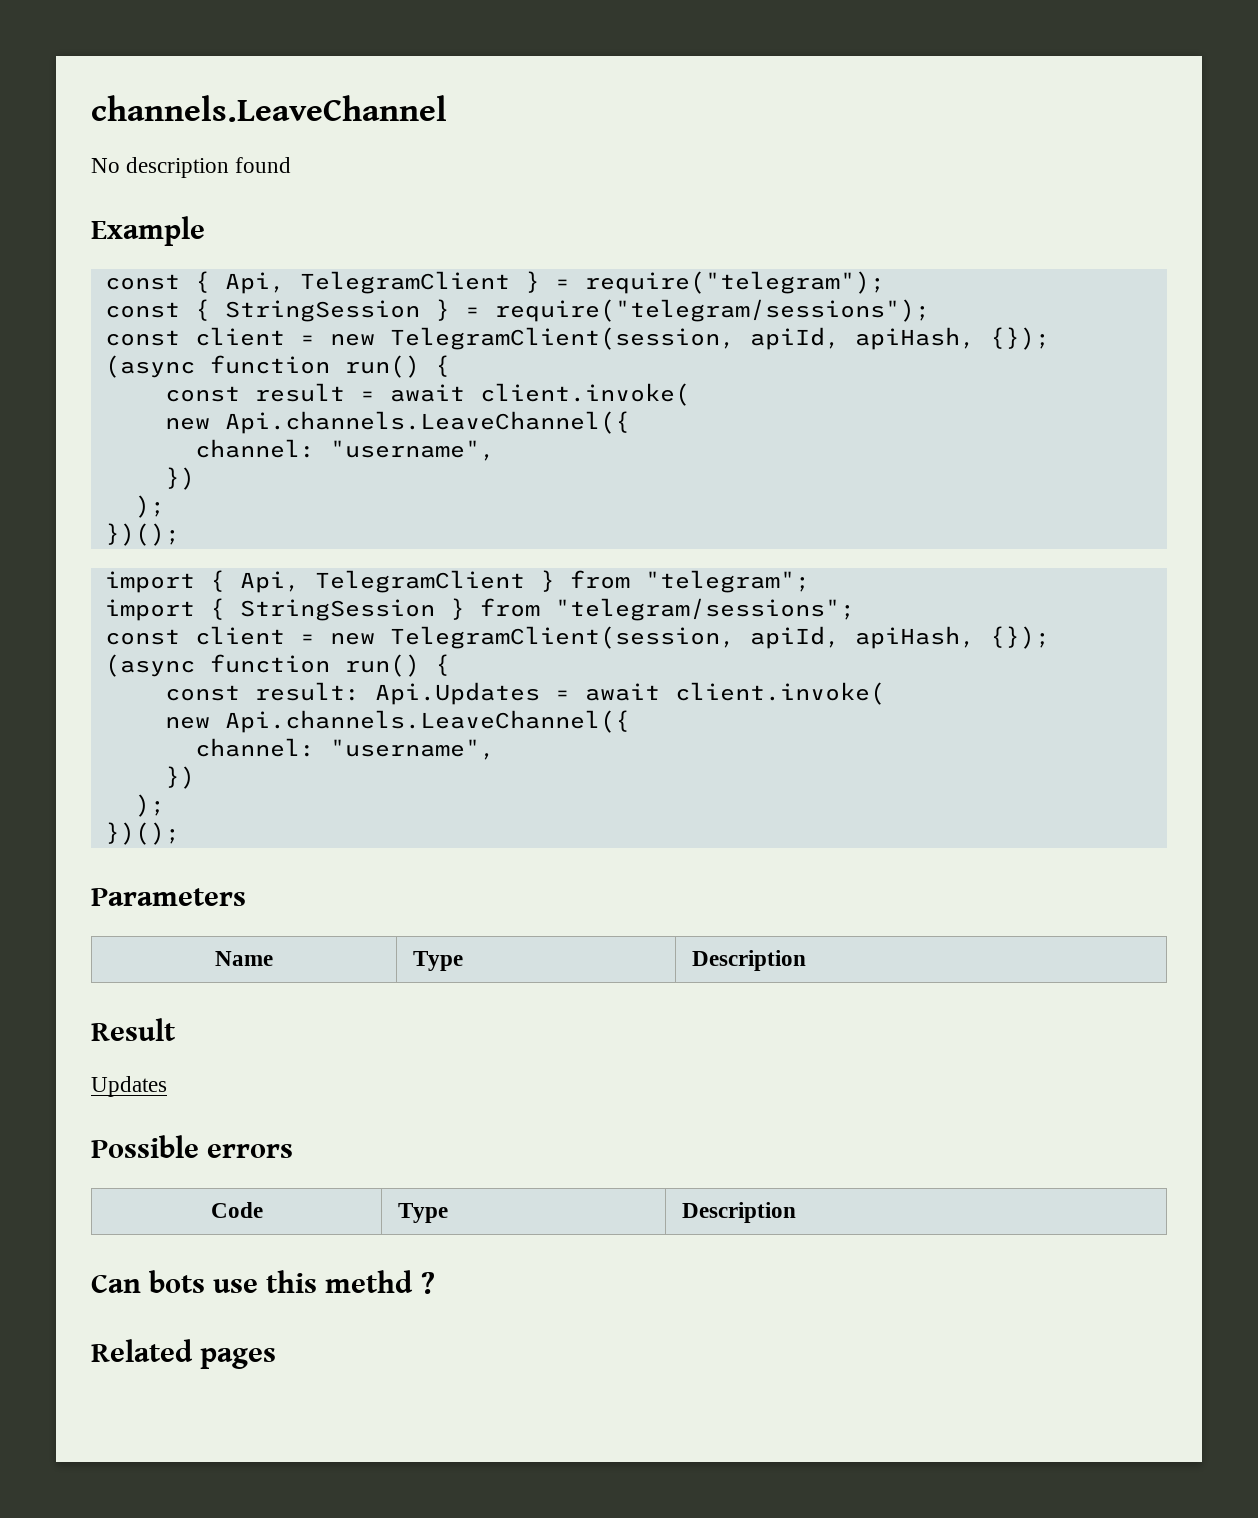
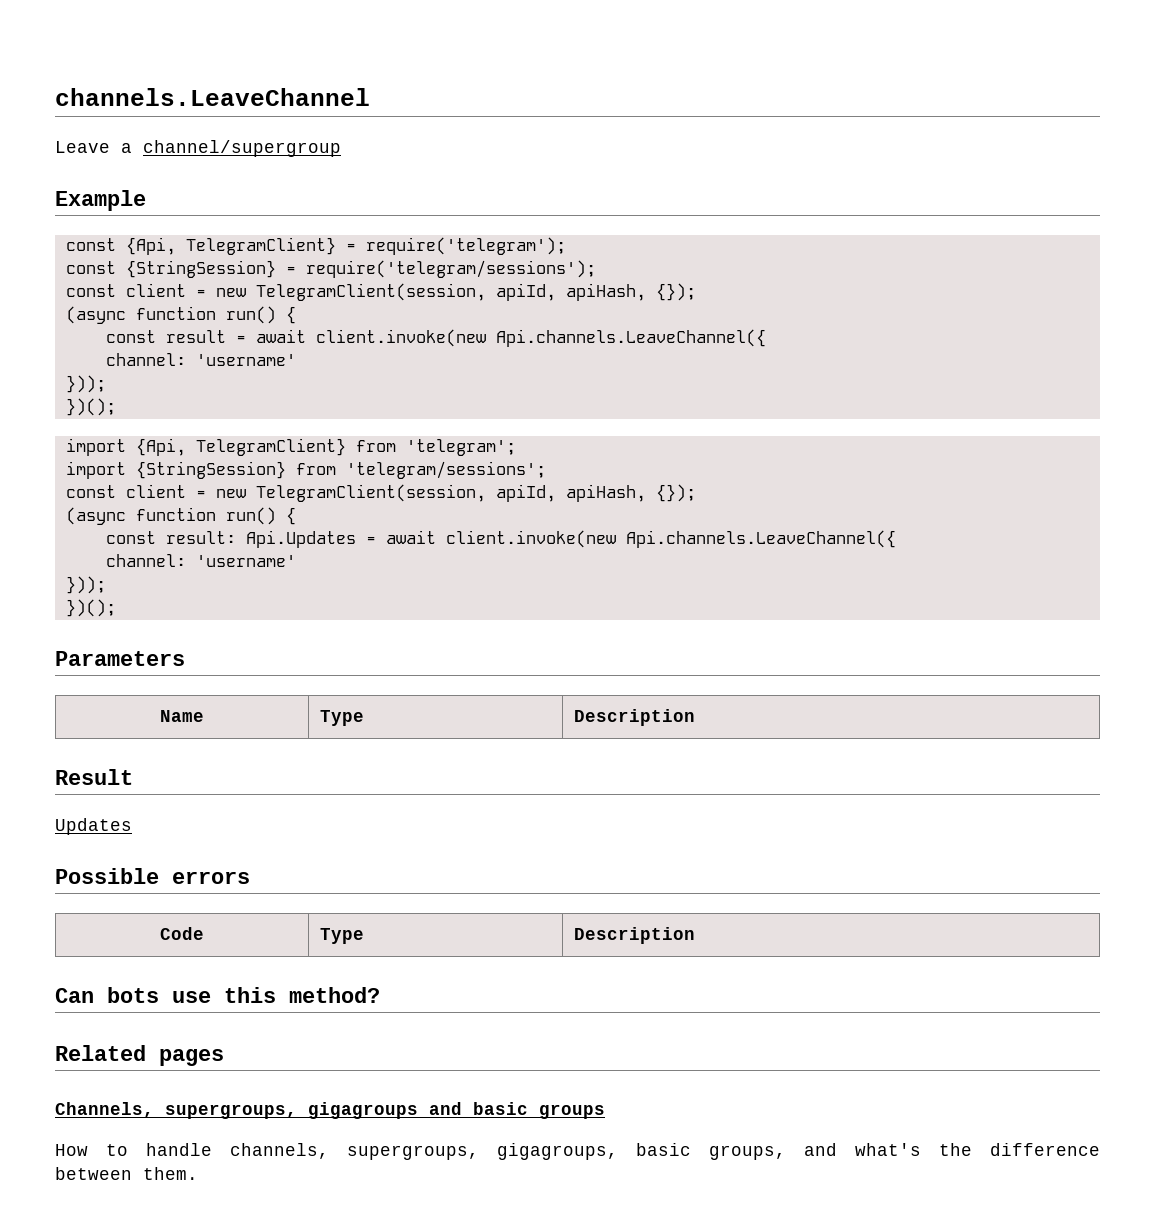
[91,157,292,178] No description found -> [55,140,341,157] Leave a channel/supergroup
[194,271,885,294] [104,299,930,322] { Api, TelegramClient } = require("telegram"); // const { StringSession } = require("telegram/sessions"); -> [125,237,566,255] [65,260,596,278] {Api, TelegramClient} = require('telegram'); // const {StringSession} = require('telegram/sessions');
[479,383,690,406] [164,411,630,434] [194,439,495,461] [164,467,195,490] [134,495,165,518] client.invoke( // new Api.channels.LeaveChannel({ // channel: "username", // }) // ); -> [315,329,766,347] [105,353,296,366] [65,375,106,393] client.invoke(new Api.channels.LeaveChannel({ // channel: 'username' // }));
[209,570,810,593] [104,598,855,621] { Api, TelegramClient } from "telegram"; // import { StringSession } from "telegram/sessions"; -> [135,438,516,456] [65,461,546,479] {Api, TelegramClient} from 'telegram'; // import {StringSession} from 'telegram/sessions';
[674,682,885,705] [164,710,630,733] [194,738,495,760] [164,766,195,789] [134,794,165,817] client.invoke( // new Api.channels.LeaveChannel({ // channel: "username", // }) // ); -> [445,530,896,548] [105,554,296,567] [65,576,106,594] client.invoke(new Api.channels.LeaveChannel({ // channel: 'username' // }));
[325,1270,435,1294] methd ? -> [289,987,380,1003] method?
(277, 1358) none -> [55,1102,605,1119] [55,1143,1100,1160] [55,1167,198,1180] // Channels, supergroups, gigagroups and basic groups // How to handle channels, supergroups, gigagroups, basic groups, and what's the difference between them.

